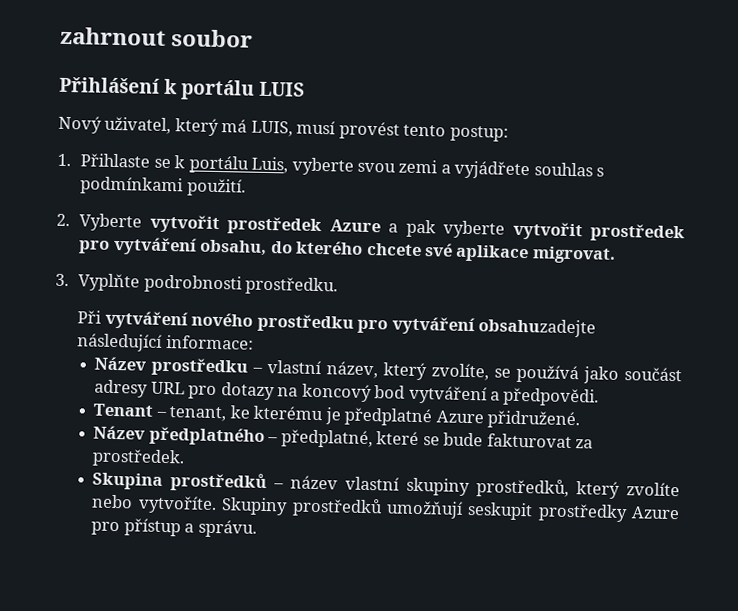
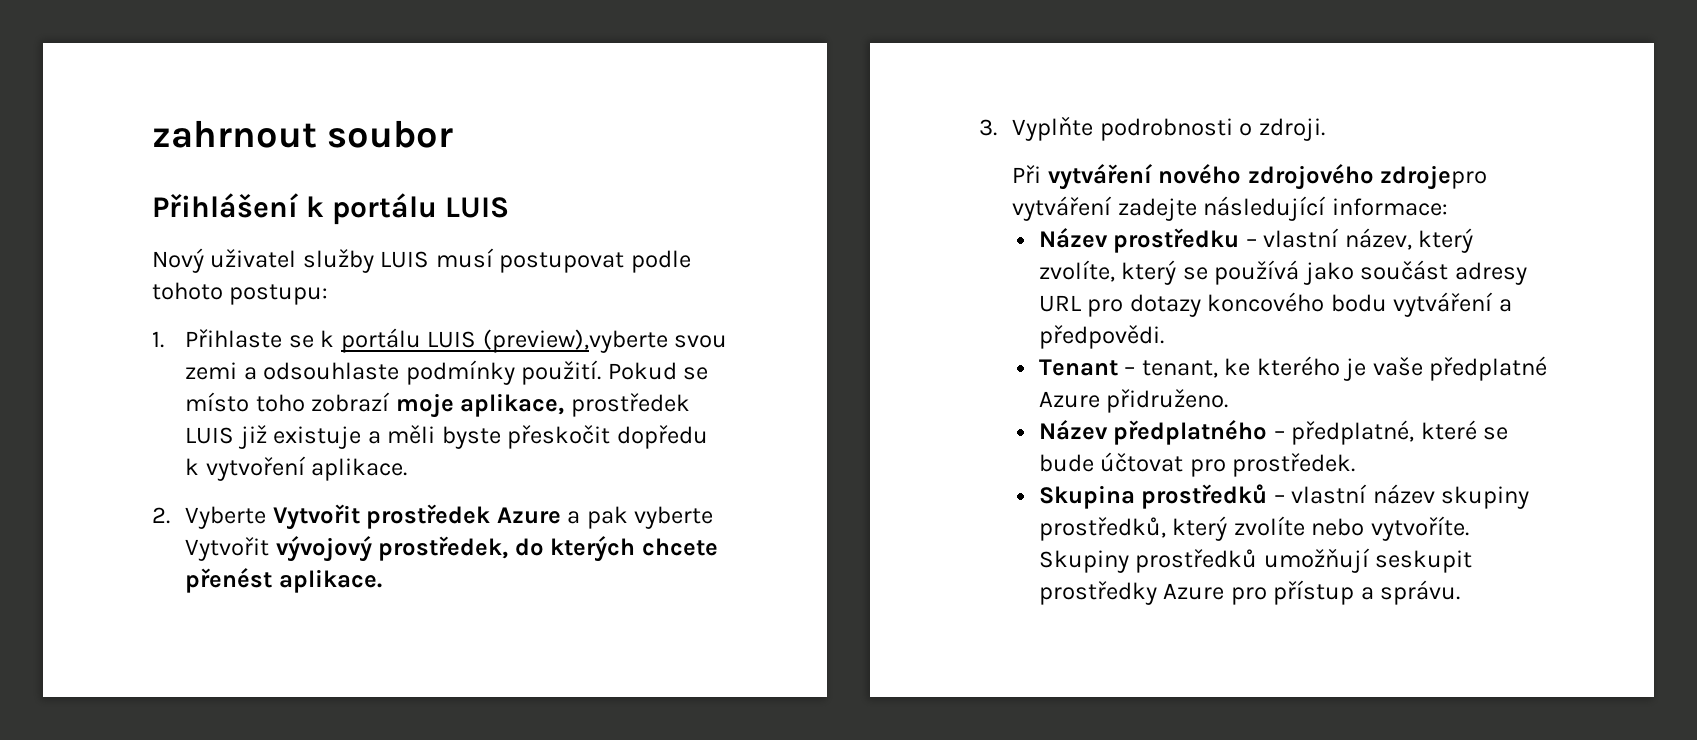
[104,116,509,142] uživatel, který má LUIS, musí provést tento postup: -> [210,248,691,273] [152,282,329,305] uživatel služby LUIS musí postupovat podle tohoto postupu:
[251,156,354,176] Luis, vyberte -> [427,329,668,353] LUIS (preview),vyberte
[454,160,605,180] [80,176,246,197] vyjádřete souhlas s podmínkami použití. -> [263,360,709,385] [185,392,690,418] [185,425,708,449] [185,456,408,481] odsouhlaste podmínky použití. Pokud se místo toho zobrazí moje aplikace, prostředek LUIS již existuje a měli byste přeskočit dopředu k vytvoření aplikace.
[149,214,220,234] vytvořit -> [272,504,360,530] Vytvořit
[512,221,685,243] [78,236,616,264] vytvořit prostředek pro vytváření obsahu, do kterého chcete své aplikace migrovat. -> [185,536,718,562] [185,568,382,593] Vytvořit vývojový prostředek, do kterých chcete přenést aplikace.
[245,276,339,296] prostředku. -> [1239,118,1325,141] o zdroji.
[256,313,596,338] prostředku pro vytváření obsahuzadejte -> [1247,164,1488,190] [1012,196,1197,221] zdrojového zdrojepro vytváření zadejte
(490, 372) none -> [1121,260,1177,285] který
[277,383,406,403] na koncový bod -> [1207,292,1387,312] koncového bodu
[253,405,341,425] kterému je -> [1256,356,1423,381] kterého je vaše
[487,410,581,430] přidružené. -> [1106,389,1229,413] přidruženo.
[486,433,594,449] fakturovat za -> [1100,452,1226,477] účtovat pro
[290,475,401,491] název vlastní -> [1291,484,1435,504] vlastní název

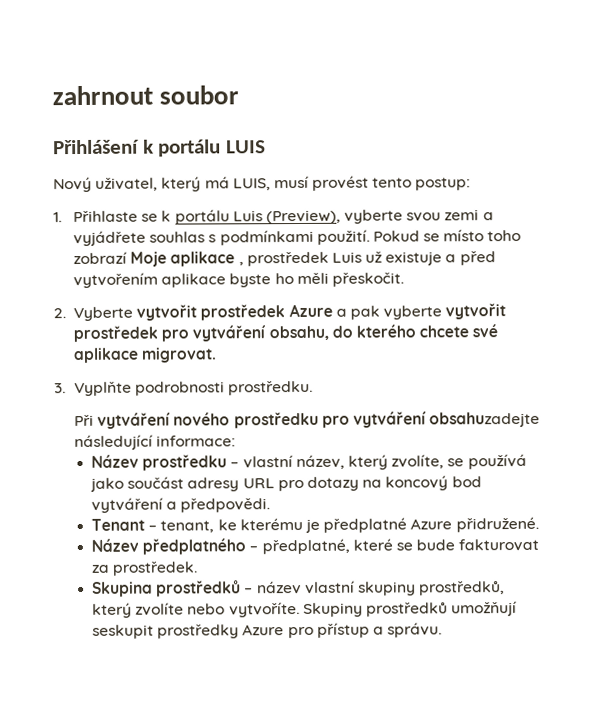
[210,248,691,273] [152,282,329,305] uživatel služby LUIS musí postupovat podle tohoto postupu: -> [95,175,472,192] uživatel, který má LUIS, musí provést tento postup:
[427,329,728,353] [185,360,515,385] LUIS (preview),vyberte svou zemi a odsouhlaste podmínky -> [232,209,494,225] [73,229,314,247] Luis (Preview), vyberte svou zemi a vyjádřete souhlas s podmínkami
[395,393,690,418] [185,425,708,449] [185,456,408,481] moje aplikace, prostředek LUIS již existuje a měli byste přeskočit dopředu k vytvoření aplikace. -> [130,251,496,267] [73,272,404,289] Moje aplikace , prostředek Luis už existuje a před vytvořením aplikace byste ho měli přeskočit.
[272,504,360,530] Vytvořit -> [136,304,198,321] vytvořit
[185,536,718,562] [185,568,382,593] Vytvořit vývojový prostředek, do kterých chcete přenést aplikace. -> [445,303,507,320] [73,324,499,343] [73,347,218,364] vytvořit prostředek pro vytváření obsahu, do kterého chcete své aplikace migrovat.
[1239,118,1325,141] o zdroji. -> [228,380,314,396] prostředku.
[1247,164,1488,190] [1012,196,1197,221] zdrojového zdrojepro vytváření zadejte -> [233,411,541,429] prostředku pro vytváření obsahuzadejte
[1121,260,1177,285] který -> (445, 461) none
[1207,292,1387,312] koncového bodu -> [362,475,482,491] na koncový bod
[1256,356,1423,381] kterého je vaše -> [239,517,320,533] kterému je
[1106,389,1229,413] přidruženo. -> [455,516,539,533] přidružené.
[1100,452,1226,477] účtovat pro -> [458,538,540,552] [91,564,111,573] fakturovat za
[1291,484,1435,504] vlastní název -> [256,580,355,595] název vlastní

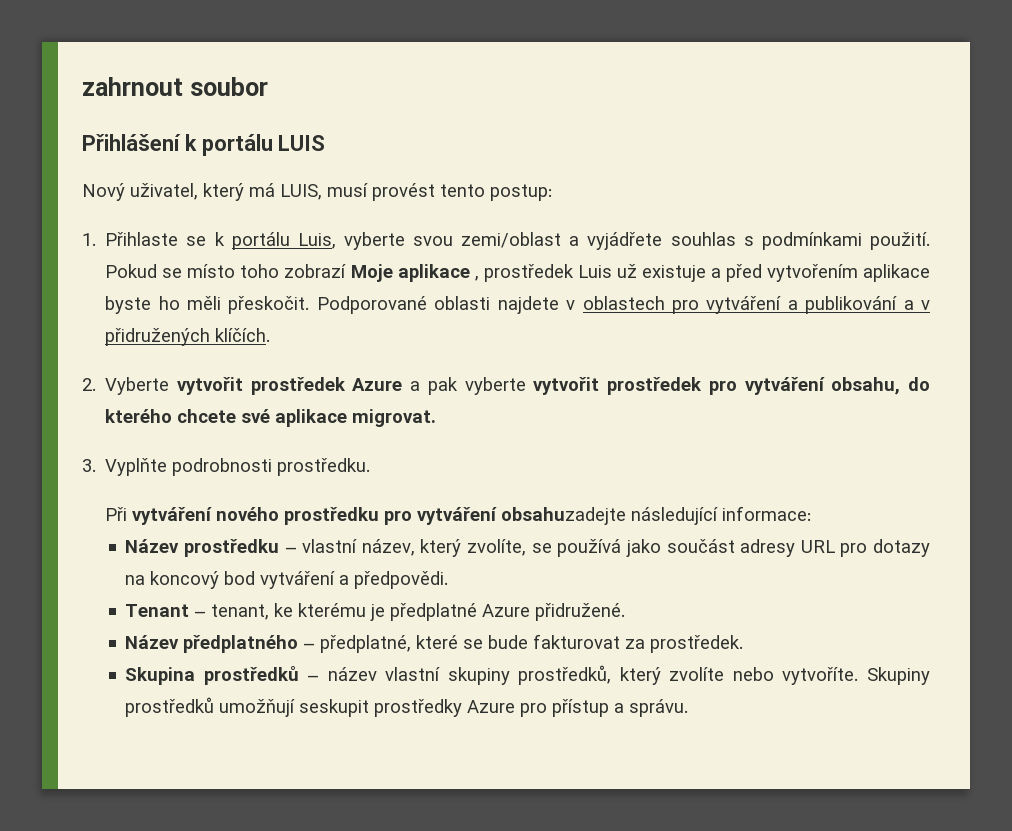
[232,209,341,225] Luis (Preview), -> [297,233,336,249] Luis,
[444,209,480,221] zemi -> [461,232,562,248] zemi/oblast
(404, 279) none -> [316,296,931,314] [105,328,271,346] Podporované oblasti najdete v oblastech pro vytváření a publikování a v přidružených klíčích.

